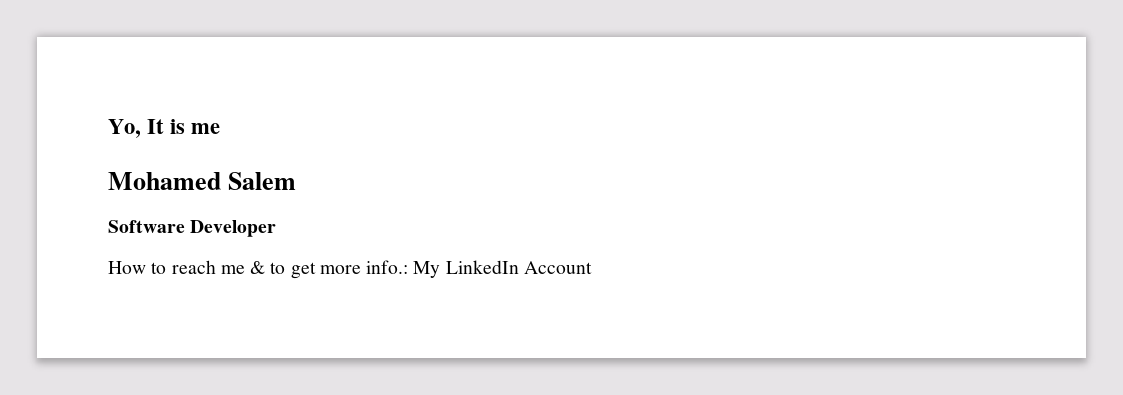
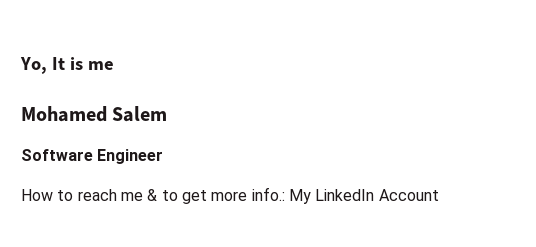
[190,220,277,237] Developer -> [97,149,164,164] Engineer

